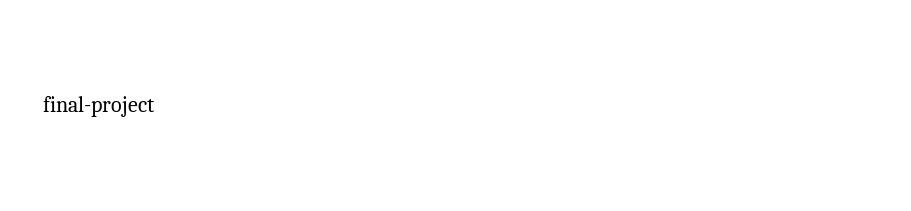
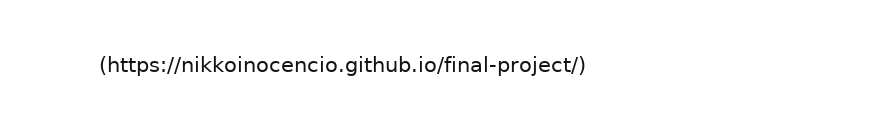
[43,96,155,117] final-project -> [99,56,586,76] (https://nikkoinocencio.github.io/final-project/)

